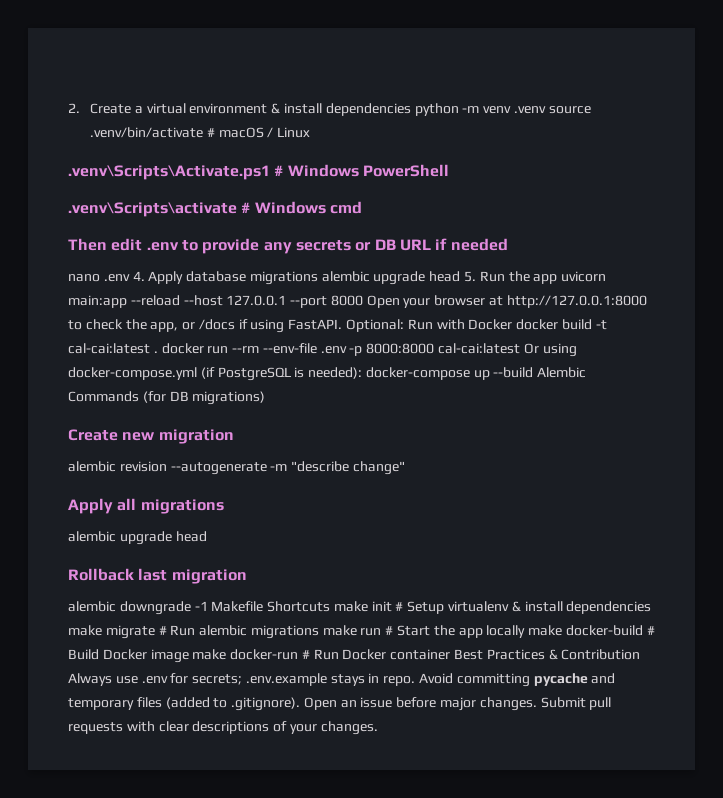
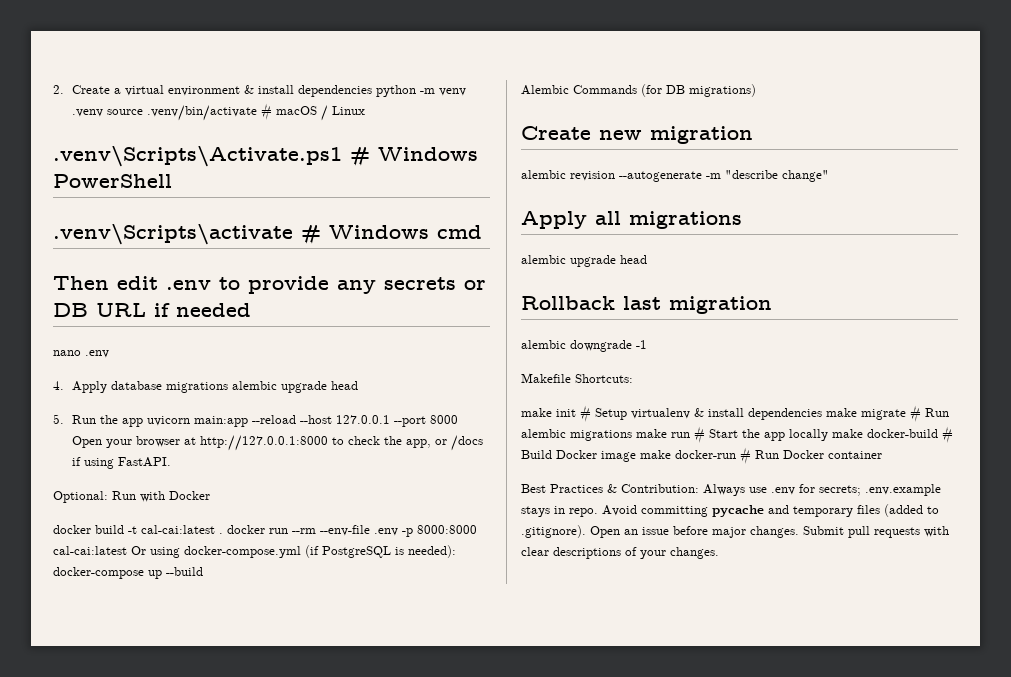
(130, 278) none -> (109, 354) //
(461, 276) none -> (359, 385) //
(343, 324) none -> (172, 462) //
(513, 324) none -> (210, 495) //
(534, 372) none -> (203, 571) //
[211,601,331,612] Makefile Shortcuts -> [521,373,633,383] // Makefile Shortcuts: //
(451, 654) none -> (882, 455) //
[561,649,641,660] Contribution -> [621,484,699,493] Contribution:

